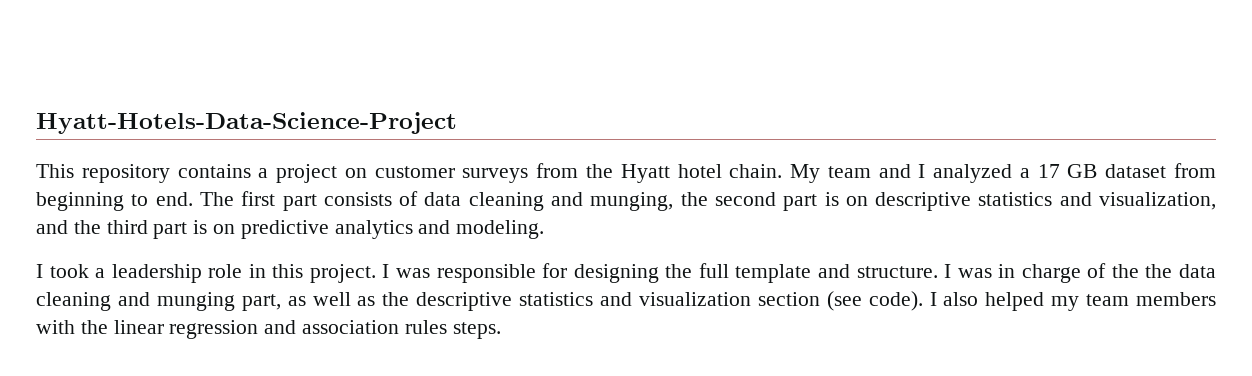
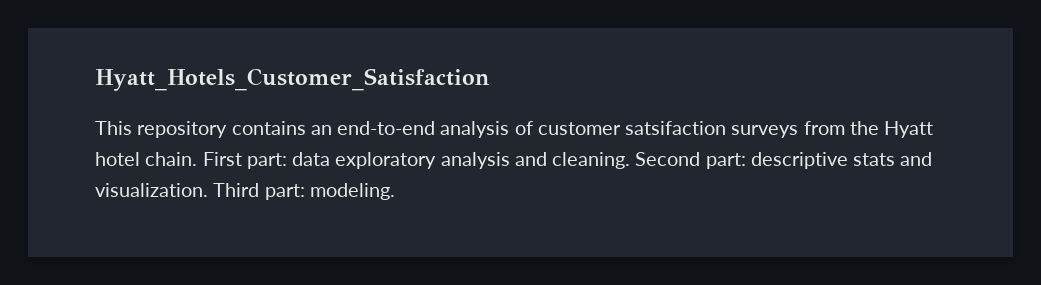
[36,112,457,134] Hyatt-Hotels-Data-Science-Project -> [95,68,490,91] Hyatt_Hotels_Customer_Satisfaction
[258,164,455,183] a project on customer -> [310,121,727,138] an end-to-end analysis of customer satsifaction
[790,163,1216,183] [36,191,1216,211] [36,220,545,239] [36,263,1216,283] [36,291,1216,311] [36,320,501,339] My team and I analyzed a 17 GB dataset from beginning to end. The first part consists of data cleaning and munging, the second part is on descriptive statistics and visualization, and the third part is on predictive analytics and modeling. // I took a leadership role in this project. I was responsible for designing the full template and structure. I was in charge of the the data cleaning and munging part, as well as the descriptive statistics and visualization section (see code). I also helped my team members with the linear regression and association rules steps. -> [202,152,933,169] [95,183,395,200] First part: data exploratory analysis and cleaning. Second part: descriptive stats and visualization. Third part: modeling.

